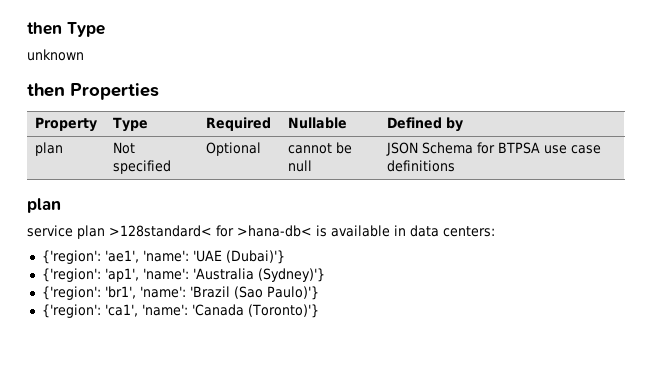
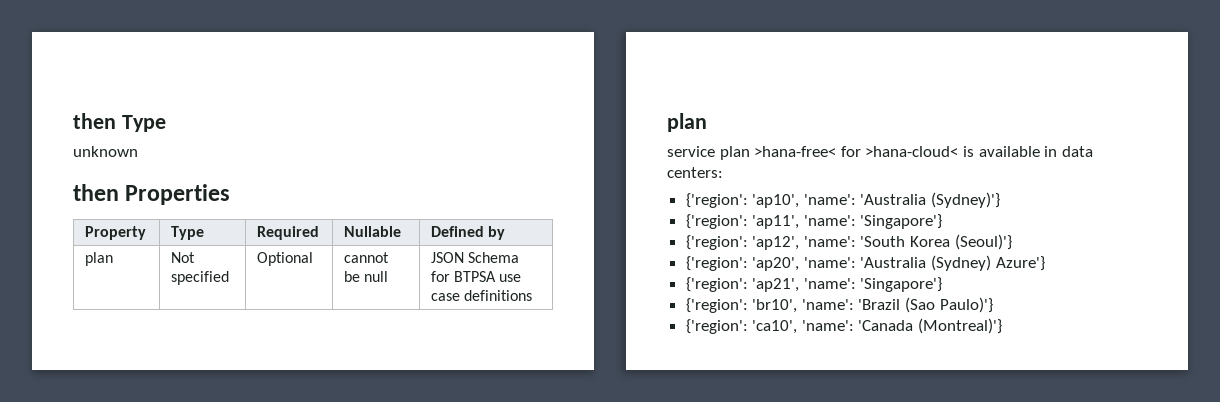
[109,225,312,237] >128standard< for >hana-db< -> [754,146,959,157] >hana-free< for >hana-cloud<
[104,250,285,264] [41,268,325,282] [41,286,136,300] 'ae1', 'name': 'UAE (Dubai)'} // {'region': 'ap1', 'name': 'Australia (Sydney)'} // {'region': 'br1', -> [752,192,1001,208] [685,214,943,229] [685,234,1012,250] [685,255,1045,271] [685,277,943,292] [685,298,798,313] 'ap10', 'name': 'Australia (Sydney)'} // {'region': 'ap11', 'name': 'Singapore'} // {'region': 'ap12', 'name': 'South Korea (Seoul)'} // {'region': 'ap20', 'name': 'Australia (Sydney) Azure'} // {'region': 'ap21', 'name': 'Singapore'} // {'region': 'br10',
[104,304,138,317] 'ca1', -> [752,320,798,334] 'ca10',
[247,304,319,318] (Toronto)'} -> [918,318,1003,334] (Montreal)'}

